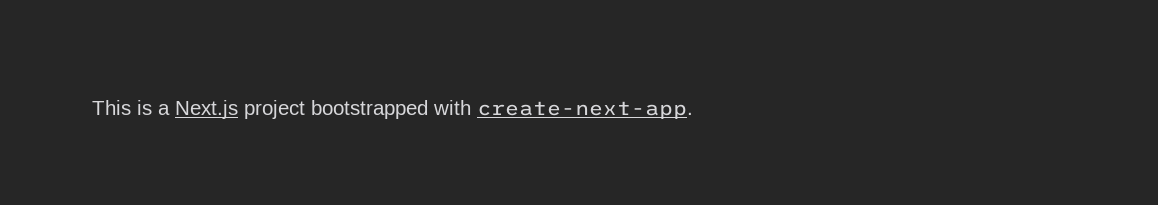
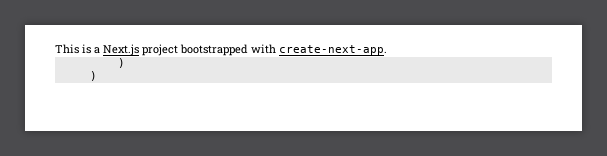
(693, 110) none -> [117,58,125,68] [89,71,97,81] // ) // )

